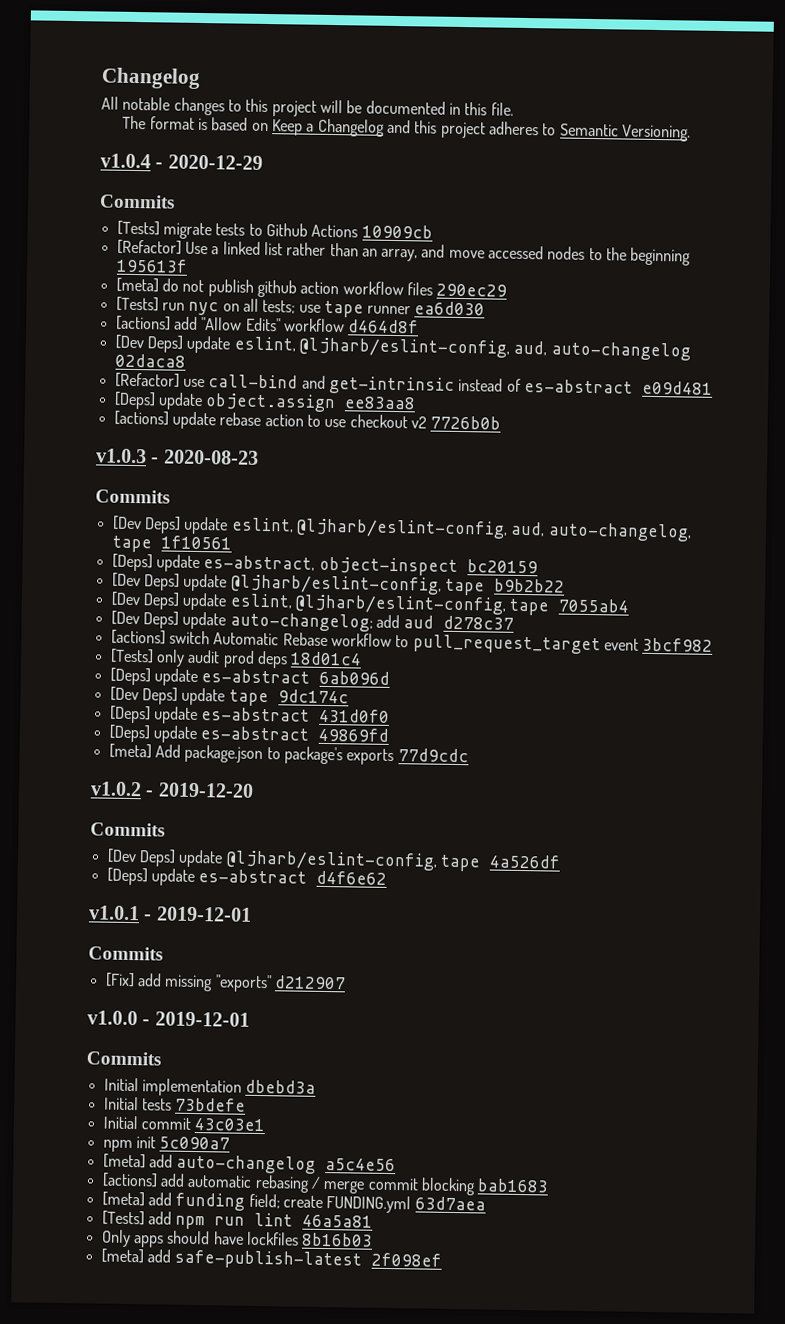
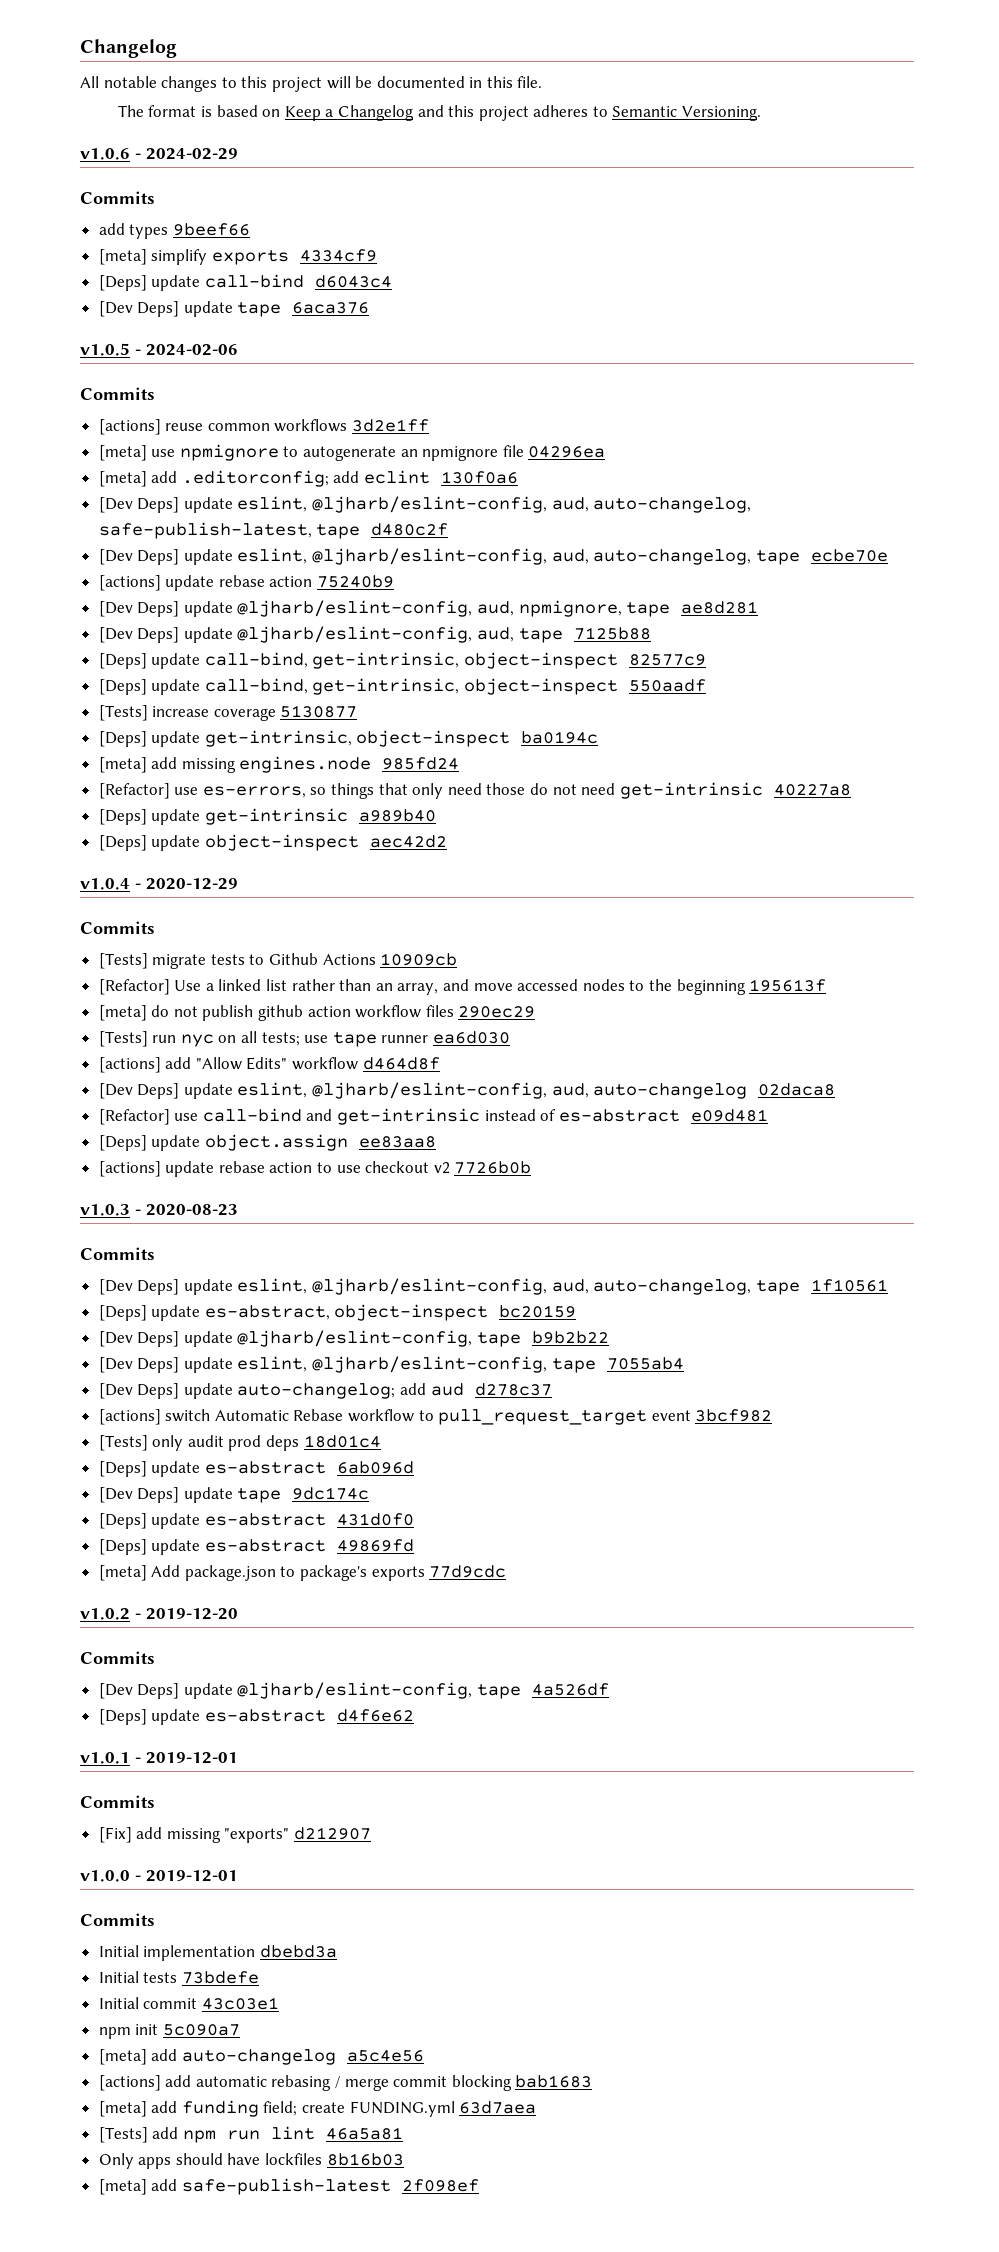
(691, 133) none -> [80,148,238,160] [80,191,155,204] [98,223,250,239] [98,249,377,265] [98,274,392,291] [98,301,370,317] [80,343,238,356] [80,387,155,400] [98,419,430,435] [98,444,606,461] [98,470,519,487] [98,496,752,513] [98,522,449,539] [98,548,888,565] [98,575,395,591] [98,600,759,617] [98,626,651,643] [98,652,707,669] [98,678,707,695] [98,705,358,721] [98,730,599,747] [98,756,460,773] [98,782,851,799] [98,808,436,825] [98,834,447,851] // v1.0.6 - 2024-02-29 // Commits // add types 9beef66 // [meta] simplify exports 4334cf9 // [Deps] update call-bind d6043c4 // [Dev Deps] update tape 6aca376 // v1.0.5 - 2024-02-06 // Commits // [actions] reuse common workflows 3d2e1ff // [meta] use npmignore to autogenerate an npmignore file 04296ea // [meta] add .editorconfig; add eclint 130f0a6 // [Dev Deps] update eslint, @ljharb/eslint-config, aud, auto-changelog, safe-publish-latest, tape d480c2f // [Dev Deps] update eslint, @ljharb/eslint-config, aud, auto-changelog, tape ecbe70e // [actions] update rebase action 75240b9 // [Dev Deps] update @ljharb/eslint-config, aud, npmignore, tape ae8d281 // [Dev Deps] update @ljharb/eslint-config, aud, tape 7125b88 // [Deps] update call-bind, get-intrinsic, object-inspect 82577c9 // [Deps] update call-bind, get-intrinsic, object-inspect 550aadf // [Tests] increase coverage 5130877 // [Deps] update get-intrinsic, object-inspect ba0194c // [meta] add missing engines.node 985fd24 // [Refactor] use es-errors, so things that only need those do not need get-intrinsic 40227a8 // [Deps] update get-intrinsic a989b40 // [Deps] update object-inspect aec42d2

